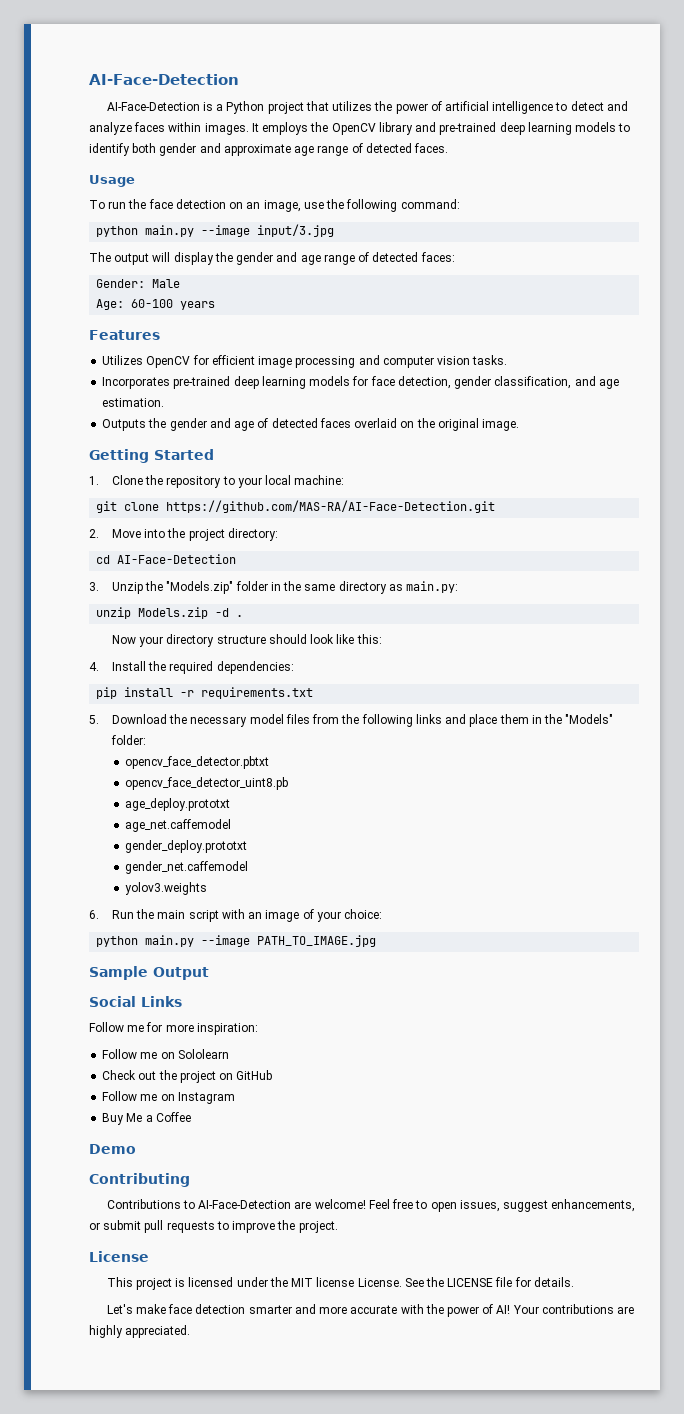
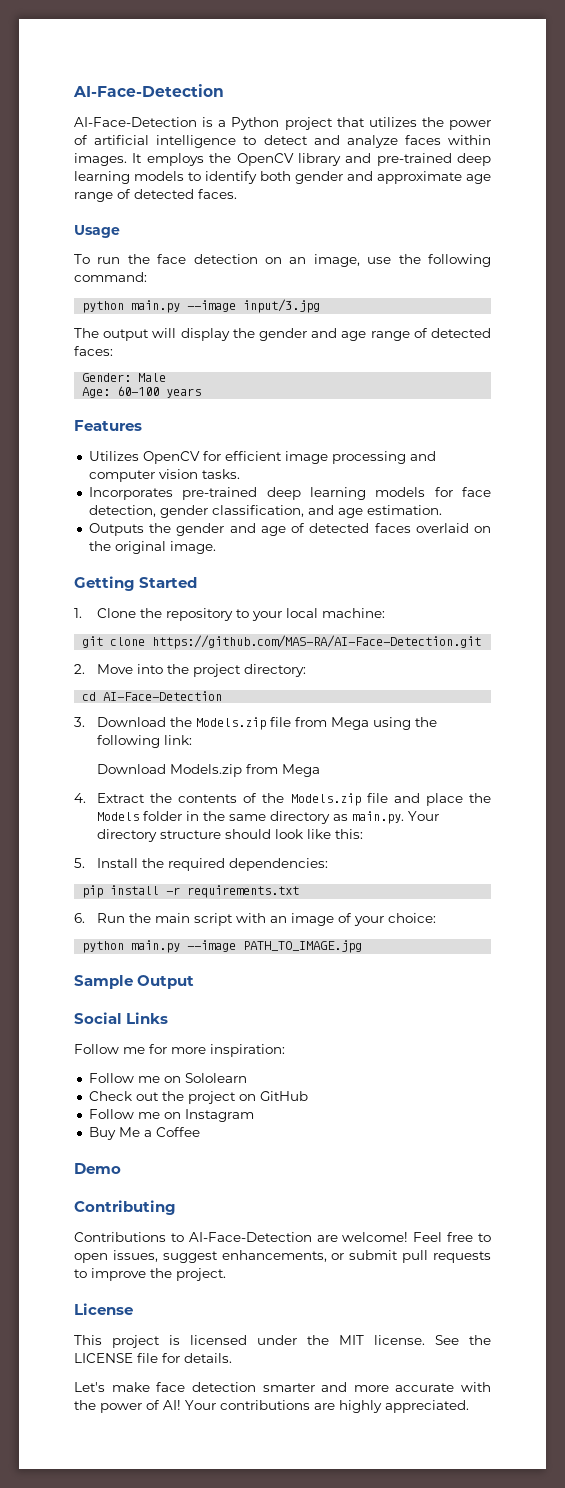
[111,581,234,594] Unzip the "Models.zip" -> [97,717,438,730] [97,735,193,748] [97,764,321,777] [74,793,492,806] [97,812,140,821] Download the Models.zip file from Mega using the following link: // Download Models.zip from Mega // 4. Extract the contents of the Models.zip file and place the Models
[406,581,459,593] [96,607,244,619] [111,635,164,647] main.py: // unzip Models.zip -d . // Now your -> [352,811,440,824] main.py. Your
[89,662,99,671] 4. -> [74,858,85,868] 5.
[89,714,614,727] [110,735,146,745] [125,756,270,769] [125,777,289,790] [125,798,231,811] [125,819,232,832] [125,840,248,853] [125,861,249,874] [125,882,208,895] // 5. Download the necessary model files from the following links and place them in the "Models" folder: // opencv_face_detector.pbtxt // opencv_face_detector_uint8.pb // age_deploy.prototxt // age_net.caffemodel // gender_deploy.prototxt // gender_net.caffemodel // yolov3.weights -> (300, 891) none
[316,1277,402,1287] license License. -> [374,1335,425,1345] license.

